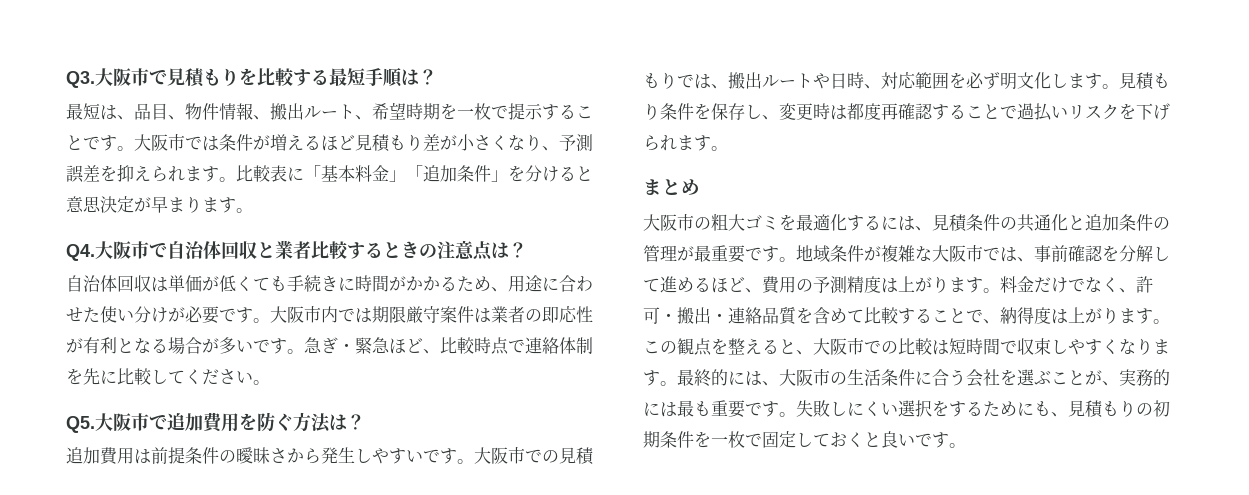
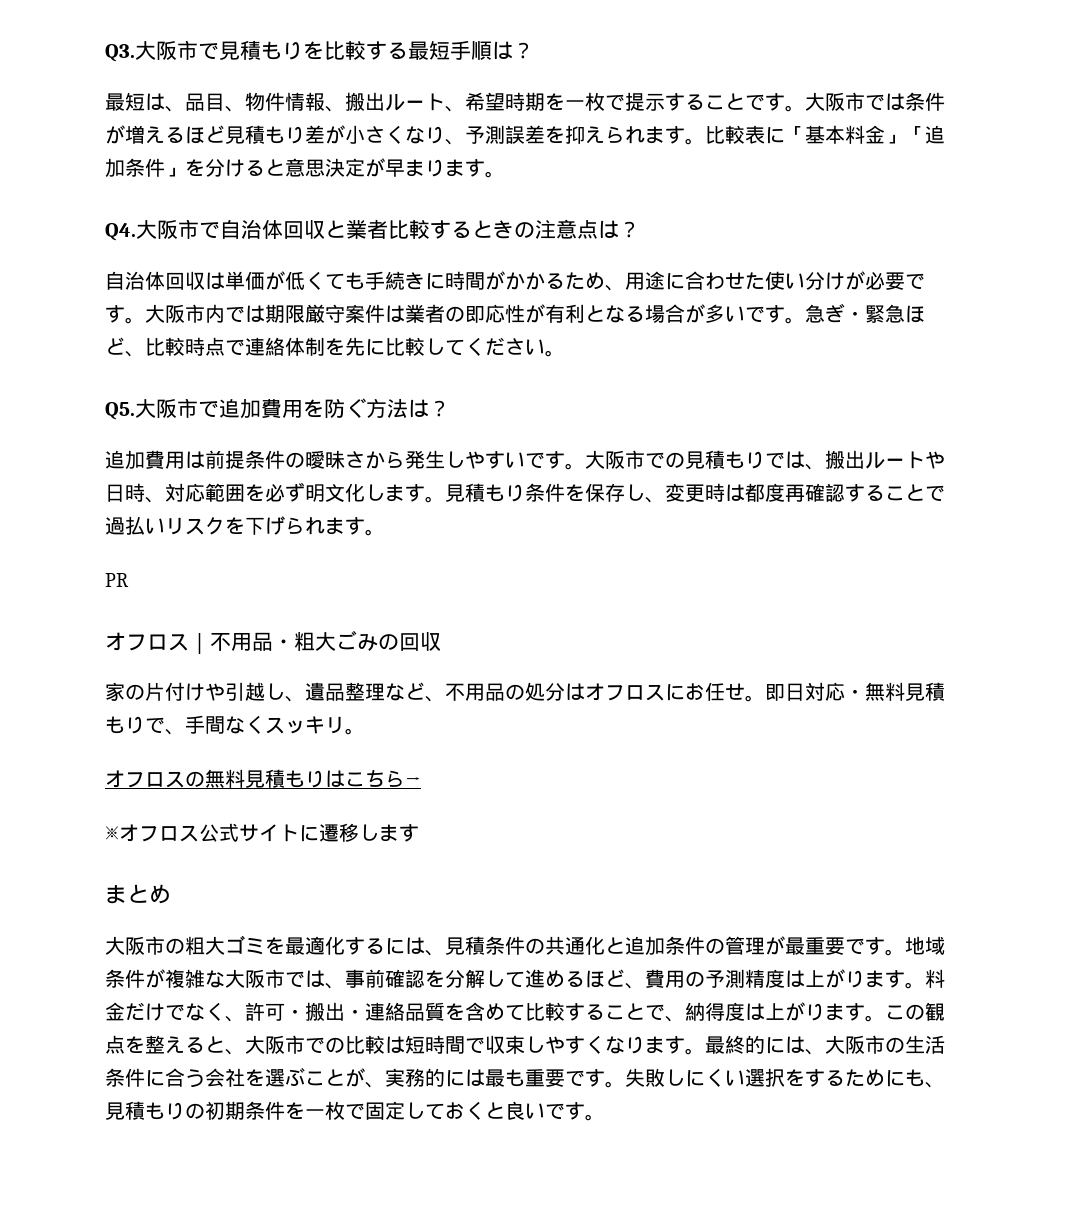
(728, 148) none -> [105,573,129,587] [105,630,441,654] [105,682,945,702] [105,715,365,735] [105,769,421,788] [105,823,419,842] // PR // オフロス｜不用品・粗大ごみの回収 // 家の片付けや引越し、遺品整理など、不用品の処分はオフロスにお任せ。即日対応・無料見積もりで、手間なくスッキリ。 // オフロスの無料見積もりはこちら→ // ※オフロス公式サイトに遷移します

